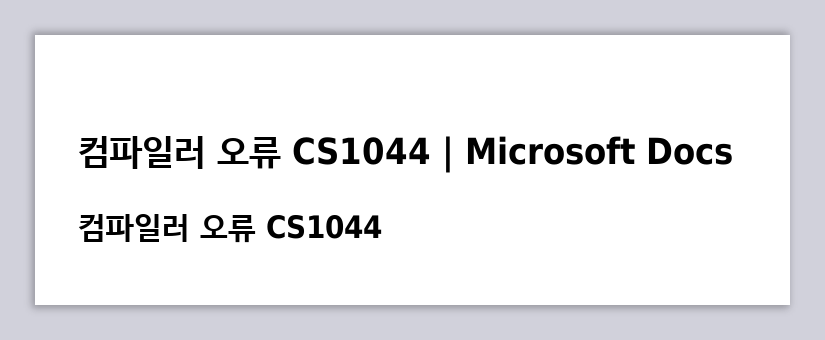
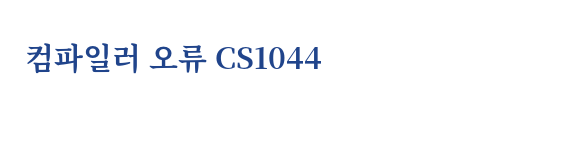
[78,136,734,173] [78,214,382,243] 컴파일러 오류 CS1044 | Microsoft Docs // 컴파일러 오류 CS1044 -> [25,43,323,74] 컴파일러 오류 CS1044

